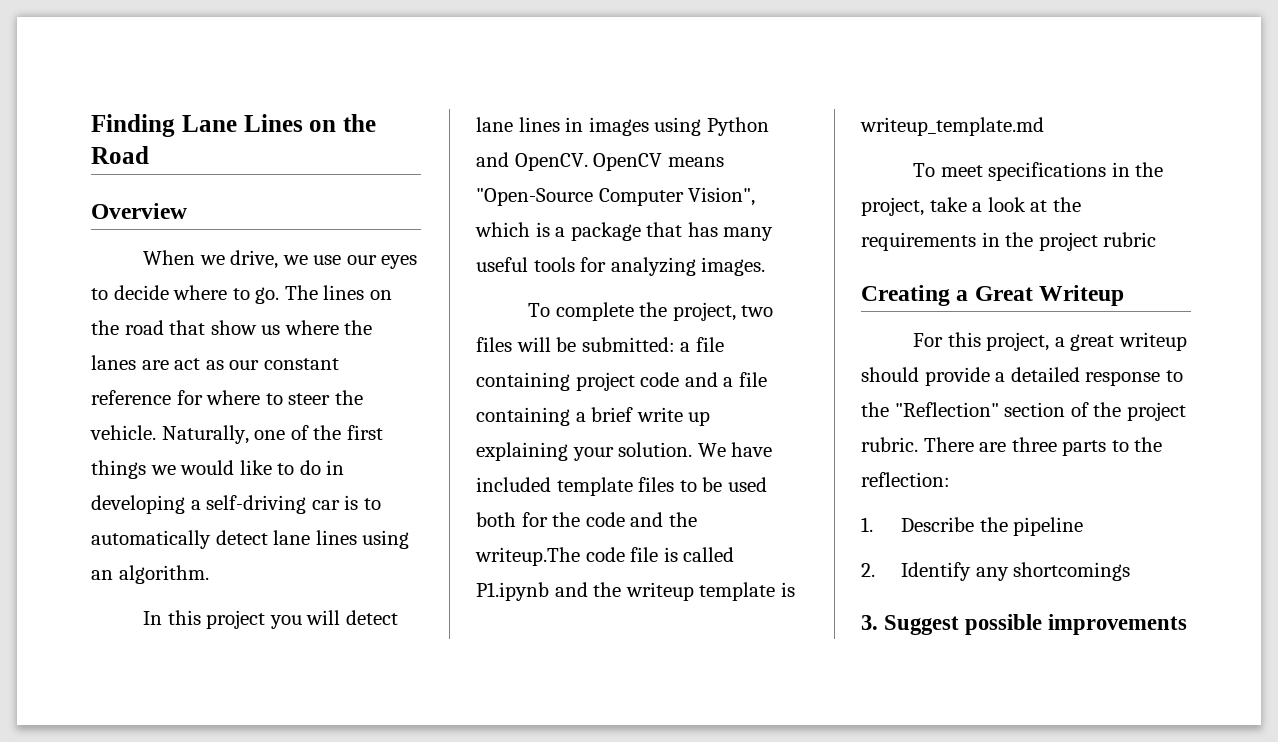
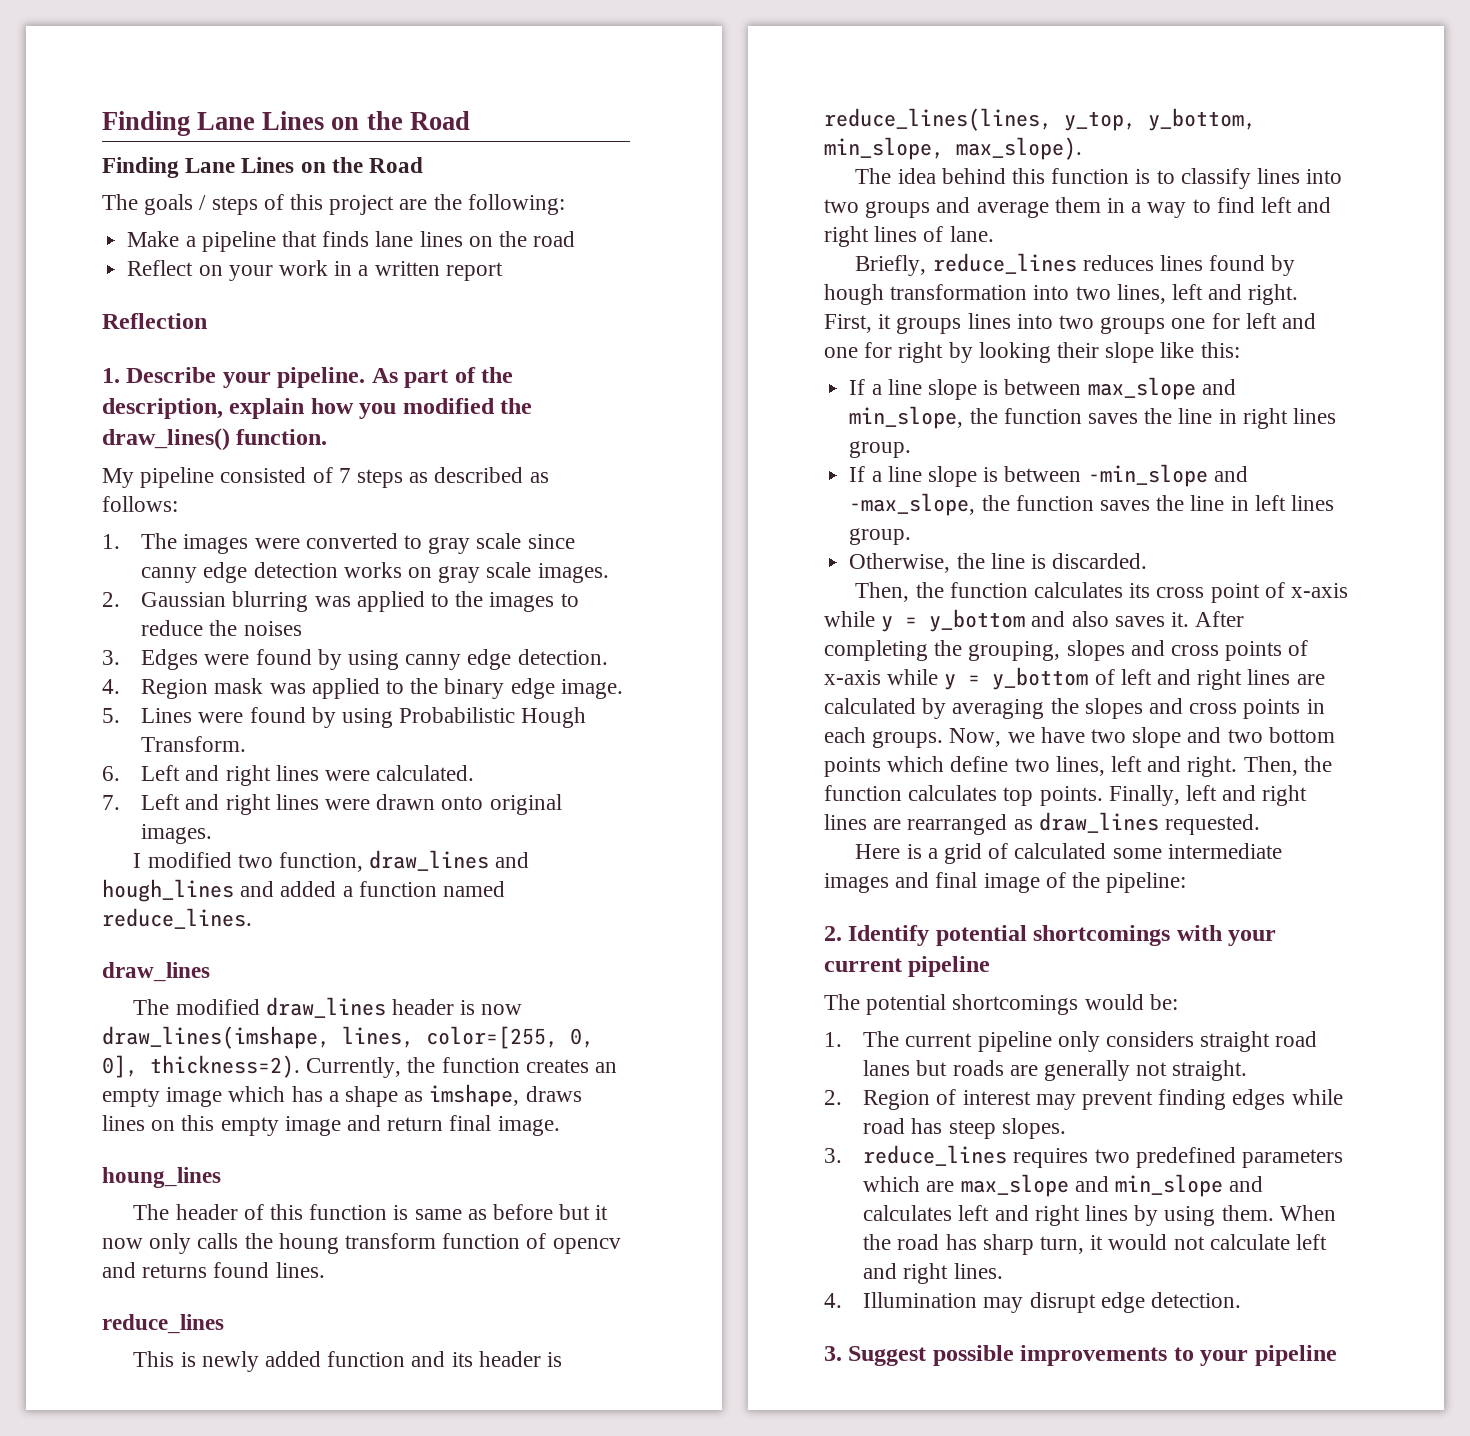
[91,114,376,137] [91,146,149,164] [91,203,187,219] [143,250,418,269] [91,285,392,304] [91,320,373,335] [91,355,339,370] [91,390,363,405] [90,425,383,444] [91,460,345,479] [91,495,381,514] [91,530,410,549] [91,565,209,584] [143,610,398,629] [476,117,769,136] [476,152,724,171] [476,187,756,206] [475,222,774,241] [476,257,766,276] [528,302,774,321] [476,337,724,352] [476,372,767,391] [476,407,711,426] [476,442,773,461] [476,477,767,496] [476,512,697,527] [475,547,735,566] [476,582,795,601] [860,117,1044,136] [913,162,1164,181] [861,197,1081,216] [861,232,1157,251] [861,285,1125,306] [913,332,1187,351] [861,367,1183,386] [861,402,1186,421] [861,437,1163,456] [861,472,950,487] [861,517,1084,536] [861,562,1131,581] Finding Lane Lines on the Road // Overview // When we drive, we use our eyes to decide where to go. The lines on the road that show us where the lanes are act as our constant reference for where to steer the vehicle. Naturally, one of the first things we would like to do in developing a self-driving car is to automatically detect lane lines using an algorithm. // In this project you will detect lane lines in images using Python and OpenCV. OpenCV means "Open-Source Computer Vision", which is a package that has many useful tools for analyzing images. // To complete the project, two files will be submitted: a file containing project code and a file containing a brief write up explaining your solution. We have included template files to be used both for the code and the writeup.The code file is called P1.ipynb and the writeup template is writeup_template.md // To meet specifications in the project, take a look at the requirements in the project rubric // Creating a Great Writeup // For this project, a great writeup should provide a detailed response to the "Reflection" section of the project rubric. There are three parts to the reflection: // 1. Describe the pipeline // 2. Identify any shortcomings -> [102,111,470,136] [102,157,424,178] [102,194,565,215] [127,231,576,252] [127,260,503,281] [102,313,207,329] [102,367,514,388] [102,398,533,419] [102,428,328,451] [102,467,549,488] [102,496,178,512] [102,533,575,554] [141,562,609,583] [102,591,579,612] [141,620,302,636] [102,649,608,670] [102,678,623,699] [102,707,587,728] [141,736,247,752] [102,765,475,786] [102,794,562,815] [141,824,213,844] [133,850,530,872] [102,879,506,902] [102,908,252,929] [102,962,210,982] [133,997,523,1018] [102,1026,594,1049] [102,1055,618,1078] [102,1084,582,1107] [102,1115,560,1136] [102,1167,221,1188] [133,1204,609,1220] [102,1233,621,1254] [102,1262,325,1278] [102,1314,224,1334] [133,1351,562,1372] [824,108,1256,131] [824,137,1082,160] [855,168,1343,189] [824,197,1332,218] [824,226,994,247] [855,253,1296,276] [824,284,1299,305] [824,313,1317,334] [824,342,1240,363] [849,377,1236,400] [849,406,1336,429] [849,441,912,458] [849,464,1248,487] [849,493,1334,516] [849,528,912,545] [849,553,1148,573] [855,582,1348,603] [824,609,1245,632] [824,640,1309,661] [824,667,1325,690] [824,698,1325,719] [824,727,1335,748] [824,756,1332,777] [824,785,1308,806] [824,812,1261,835] [855,843,1282,864] [824,872,1187,893] [824,925,1277,946] [824,956,991,977] [824,994,1178,1015] [824,1031,1318,1052] [863,1060,1248,1081] [824,1089,1343,1110] [863,1118,1066,1139] [824,1145,1343,1168] [863,1174,1264,1197] [863,1205,1336,1226] [863,1234,1327,1255] [863,1263,1003,1284] [824,1292,1241,1313] Finding Lane Lines on the Road // Finding Lane Lines on the Road // The goals / steps of this project are the following: // Make a pipeline that finds lane lines on the road // Reflect on your work in a written report // Reflection // 1. Describe your pipeline. As part of the description, explain how you modified the draw_lines() function. // My pipeline consisted of 7 steps as described as follows: // 1. The images were converted to gray scale since canny edge detection works on gray scale images. // 2. Gaussian blurring was applied to the images to reduce the noises // 3. Edges were found by using canny edge detection. // 4. Region mask was applied to the binary edge image. // 5. Lines were found by using Probabilistic Hough Transform. // 6. Left and right lines were calculated. // 7. Left and right lines were drawn onto original images. // I modified two function, draw_lines and hough_lines and added a function named reduce_lines. // draw_lines // The modified draw_lines header is now draw_lines(imshape, lines, color=[255, 0, 0], thickness=2). Currently, the function creates an empty image which has a shape as imshape, draws lines on this empty image and return final image. // houng_lines // The header of this function is same as before but it now only calls the houng transform function of opencv and returns found lines. // reduce_lines // This is newly added function and its header is reduce_lines(lines, y_top, y_bottom, min_slope, max_slope). // The idea behind this function is to classify lines into two groups and average them in a way to find left and right lines of lane. // Briefly, reduce_lines reduces lines found by hough transformation into two lines, left and right. First, it groups lines into two groups one for left and one for right by looking their slope like this: // If a line slope is between max_slope and min_slope, the function saves the line in right lines group. // If a line slope is between -min_slope and -max_slope, the function saves the line in left lines group. // Otherwise, the line is discarded. // Then, the function calculates its cross point of x-axis while y = y_bottom and also saves it. After completing the grouping, slopes and cross points of x-axis while y = y_bottom of left and right lines are calculated by averaging the slopes and cross points in each groups. Now, we have two slope and two bottom points which define two lines, left and right. Then, the function calculates top points. Finally, left and right lines are rearranged as draw_lines requested. // Here is a grid of calculated some intermediate images and final image of the pipeline: // 2. Identify potential shortcomings with your current pipeline // The potential shortcomings would be: // 1. The current pipeline only considers straight road lanes but roads are generally not straight. // 2. Region of interest may prevent finding edges while road has steep slopes. // 3. reduce_lines requires two predefined parameters which are max_slope and min_slope and calculates left and right lines by using them. When the road has sharp turn, it would not calculate left and right lines. // 4. Illumination may disrupt edge detection.
(1188, 624) none -> [1173,1345,1337,1366] to your pipeline

